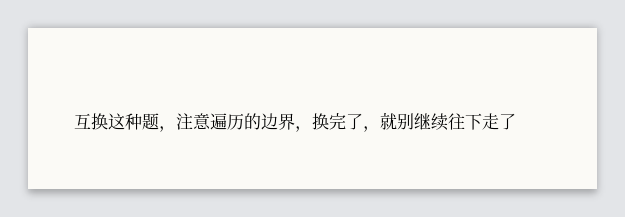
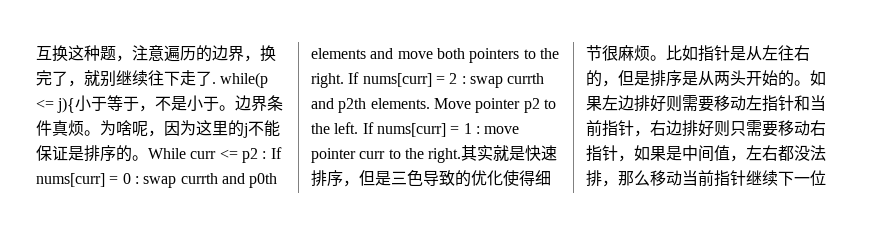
(516, 121) none -> [212,72,269,88] [36,95,284,113] [36,120,280,138] [36,145,282,163] [36,173,278,188] [311,48,559,63] [311,72,545,88] [311,98,556,113] [311,122,520,137] [311,145,558,163] [311,170,551,187] [586,45,810,62] [586,70,826,87] [586,95,826,112] [586,120,826,137] [586,145,826,162] [586,170,826,187] . while(p <= j){小于等于，不是小于。边界条件真烦。为啥呢，因为这里的j不能保证是排序的。While curr <= p2 : If nums[curr] = 0 : swap currth and p0th elements and move both pointers to the right. If nums[curr] = 2 : swap currth and p2th elements. Move pointer p2 to the left. If nums[curr] = 1 : move pointer curr to the right.其实就是快速排序，但是三色导致的优化使得细节很麻烦。比如指针是从左往右的，但是排序是从两头开始的。如果左边排好则需要移动左指针和当前指针，右边排好则只需要移动右指针，如果是中间值，左右都没法排，那么移动当前指针继续下一位

